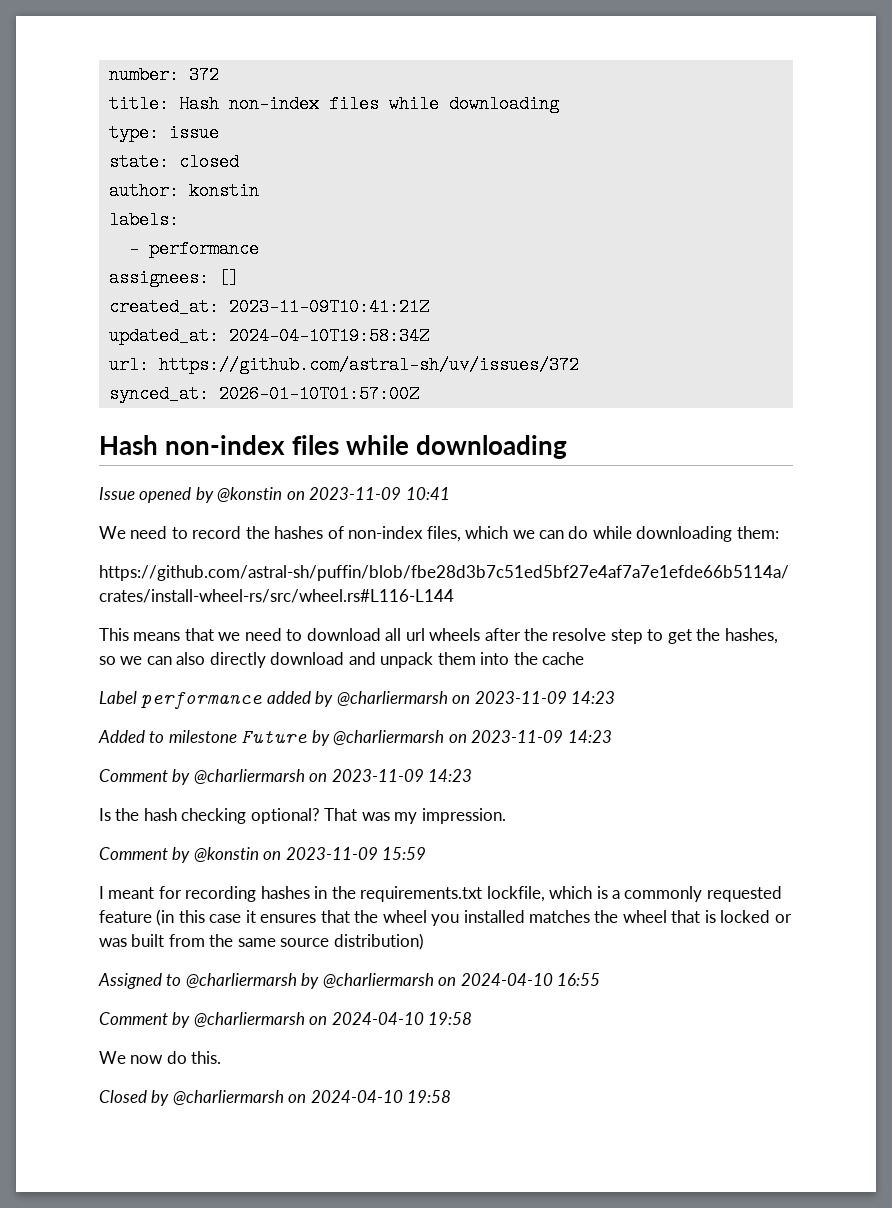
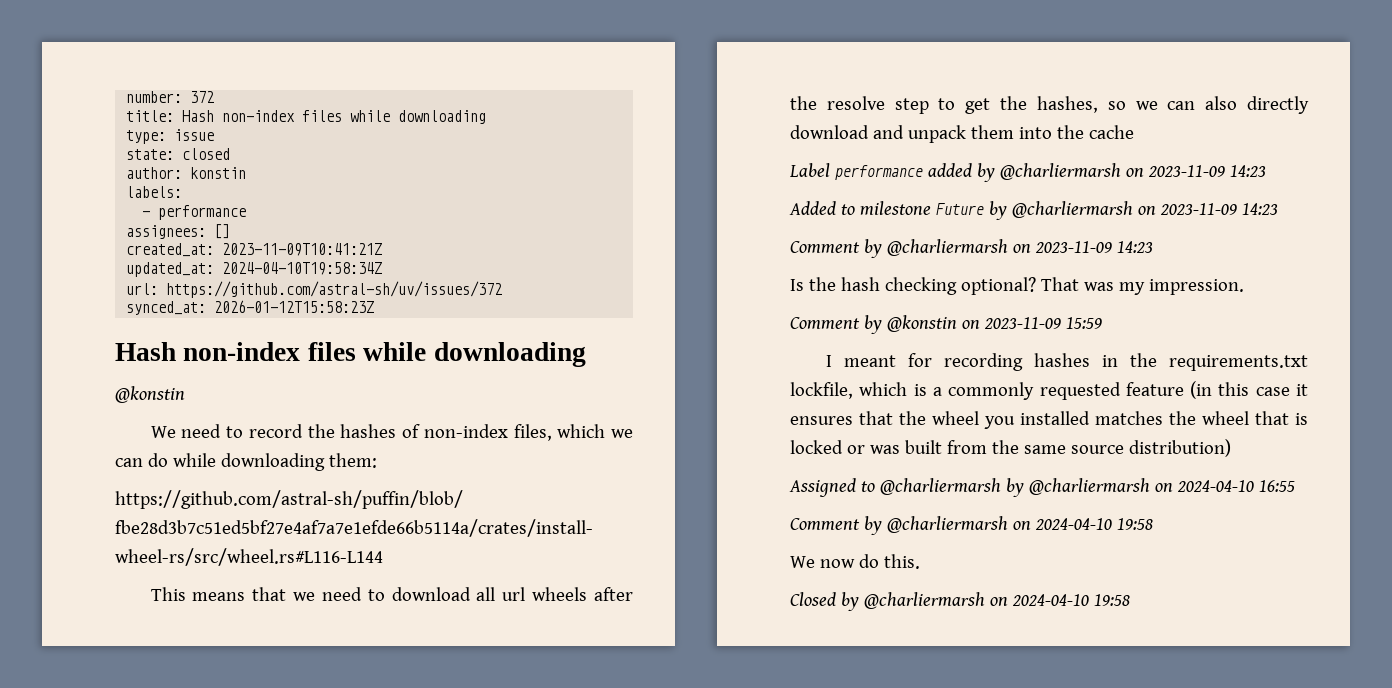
[218,385,419,403] [99,435,568,459] [99,487,450,503] 2026-01-10T01:57:00Z // Hash non-index files while downloading // Issue opened by @konstin on 2023-11-09 10:41 -> [214,300,375,313] [115,342,586,367] [115,386,185,403] 2026-01-12T15:58:23Z // Hash non-index files while downloading // @konstin

